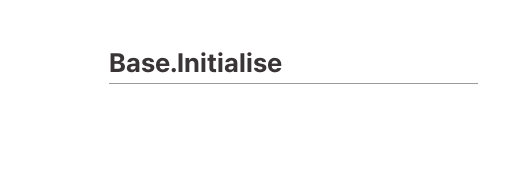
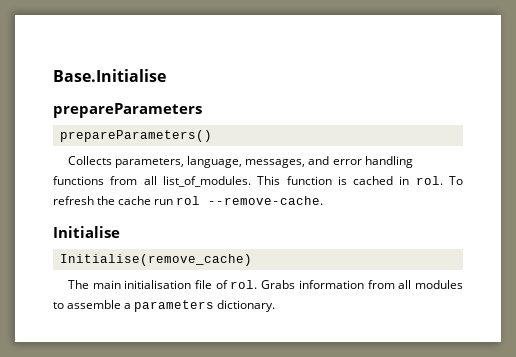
(282, 62) none -> [53,103,202,118] [59,130,212,142] [67,156,413,168] [53,176,464,187] [53,196,324,205] [53,226,120,238] [59,254,252,266] [67,280,463,289] [53,300,276,312] // prepareParameters // prepareParameters() // Collects parameters, language, messages, and error handling functions from all list_of_modules. This function is cached in rol. To refresh the cache run rol --remove-cache. // Initialise // Initialise(remove_cache) // The main initialisation file of rol. Grabs information from all modules to assemble a parameters dictionary.

